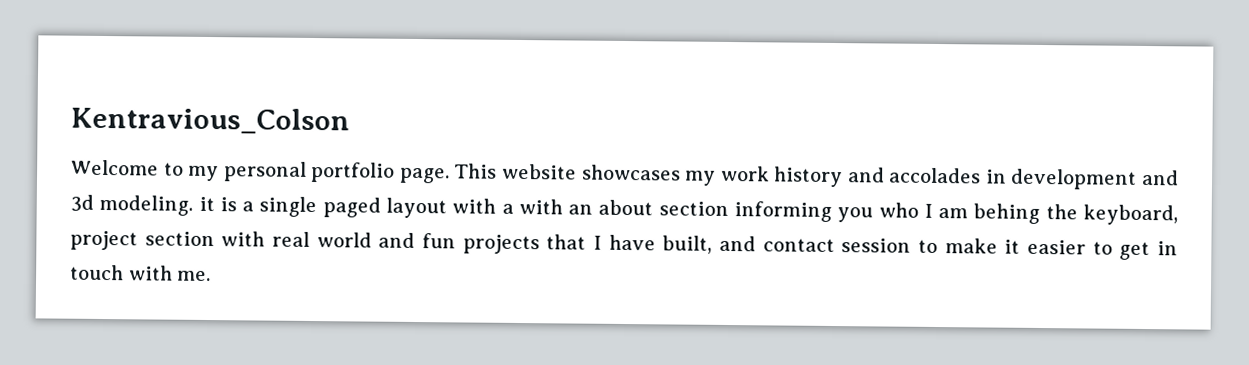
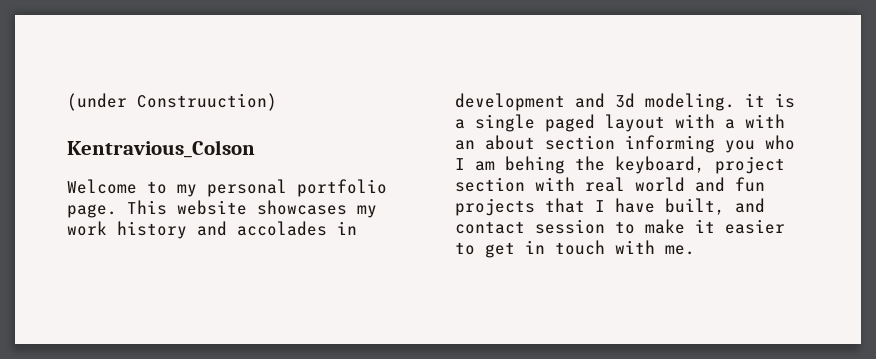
(71, 120) none -> [67,93,277,111] (under Construuction) //

